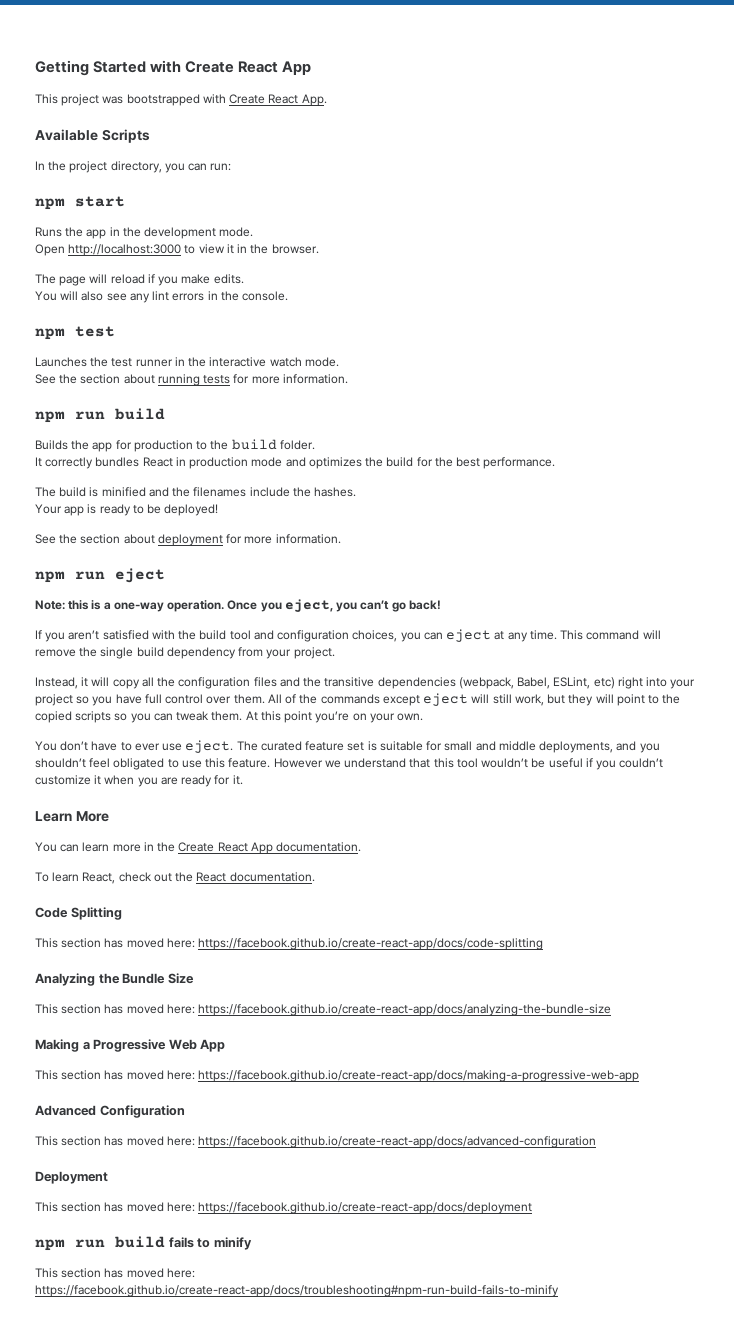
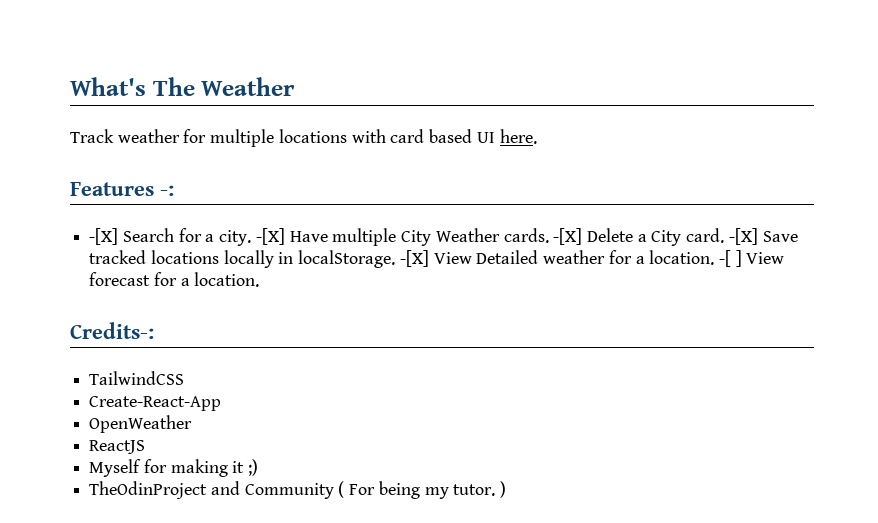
[35,60,312,76] [35,94,327,106] [35,129,150,143] [35,161,232,173] [35,196,125,210] [35,227,254,239] [35,244,319,256] [35,274,244,286] [35,291,289,303] [35,326,115,340] [35,357,339,367] [35,374,348,386] [35,408,165,423] [35,439,315,452] [35,457,556,469] [35,487,357,497] [35,504,219,516] [35,534,341,546] [35,568,165,583] [35,599,441,612] [35,629,661,642] [35,647,335,659] [35,677,696,689] [35,693,681,706] [35,711,424,723] [35,740,660,753] [35,758,664,770] [35,775,243,787] [35,811,109,822] [35,842,362,854] [35,872,315,884] [35,907,122,920] [35,938,544,950] [35,973,194,986] [35,1004,612,1016] [35,1039,226,1052] [35,1070,640,1082] [35,1105,185,1118] [35,1136,597,1148] [35,1171,108,1184] [35,1202,533,1214] [35,1236,252,1251] [35,1268,195,1278] [35,1285,559,1297] Getting Started with Create React App // This project was bootstrapped with Create React App. // Available Scripts // In the project directory, you can run: // npm start // Runs the app in the development mode. // Open http://localhost:3000 to view it in the browser. // The page will reload if you make edits. // You will also see any lint errors in the console. // npm test // Launches the test runner in the interactive watch mode. // See the section about running tests for more information. // npm run build // Builds the app for production to the build folder. // It correctly bundles React in production mode and optimizes the build for the best performance. // The build is minified and the filenames include the hashes. // Your app is ready to be deployed! // See the section about deployment for more information. // npm run eject // Note: this is a one-way operation. Once you eject, you can’t go back! // If you aren’t satisfied with the build tool and configuration choices, you can eject at any time. This command will remove the single build dependency from your project. // Instead, it will copy all the configuration files and the transitive dependencies (webpack, Babel, ESLint, etc) right into your project so you have full control over them. All of the commands except eject will still work, but they will point to the copied scripts so you can tweak them. At this point you’re on your own. // You don’t have to ever use eject. The curated feature set is suitable for small and middle deployments, and you shouldn’t feel obligated to use this feature. However we understand that this tool wouldn’t be useful if you couldn’t customize it when you are ready for it. // Learn More // You can learn more in the Create React App documentation. // To learn React, check out the React documentation. // Code Splitting // This section has moved here: https://facebook.github.io/create-react-app/docs/code-splitting // Analyzing the Bundle Size // This section has moved here: https://facebook.github.io/create-react-app/docs/analyzing-the-bundle-size // Making a Progressive Web App // This section has moved here: https://facebook.github.io/create-react-app/docs/making-a-progressive-web-app // Advanced Configuration // This section has moved here: https://facebook.github.io/create-react-app/docs/advanced-configuration // Deployment // This section has moved here: https://facebook.github.io/create-react-app/docs/deployment // npm run build fails to minify // This section has moved here: https://facebook.github.io/create-react-app/docs/troubleshooting#npm-run-build-fails-to-minify -> [70,77,296,96] [70,129,537,147] [70,182,174,196] [89,228,798,246] [89,250,785,268] [89,272,260,287] [70,322,154,339] [89,371,185,385] [89,396,222,411] [89,415,193,433] [89,440,146,454] [89,459,259,477] [89,481,507,499] What's The Weather // Track weather for multiple locations with card based UI here. // Features -: // -[X] Search for a city. -[X] Have multiple City Weather cards. -[X] Delete a City card. -[X] Save tracked locations locally in localStorage. -[X] View Detailed weather for a location. -[ ] View forecast for a location. // Credits-: // TailwindCSS // Create-React-App // OpenWeather // ReactJS // Myself for making it ;) // TheOdinProject and Community ( For being my tutor. )

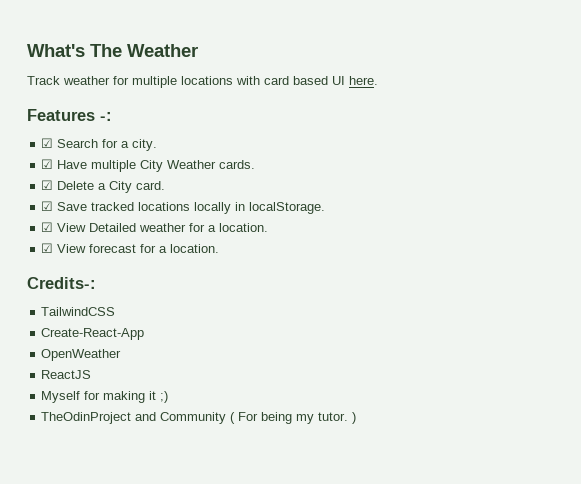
[89,228,119,245] -[X] -> [41,138,54,148] ☑
[255,228,285,245] -[X] -> [41,159,54,169] // ☑
[553,228,583,245] -[X] -> [41,180,54,190] // ☑
[728,228,758,245] -[X] -> [41,201,54,211] // ☑
[399,250,429,267] -[X] -> [41,222,54,232] // ☑
[718,250,742,267] -[ ] -> [41,243,54,253] // ☑

